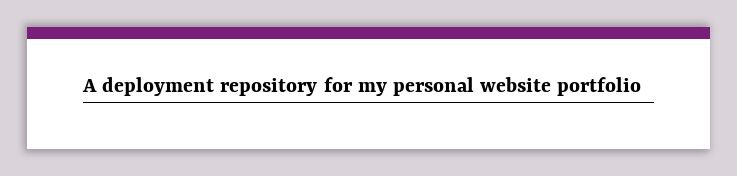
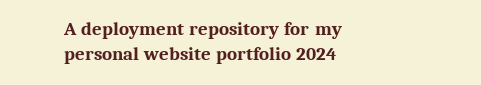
(642, 86) none -> [296,48,338,60] 2024

